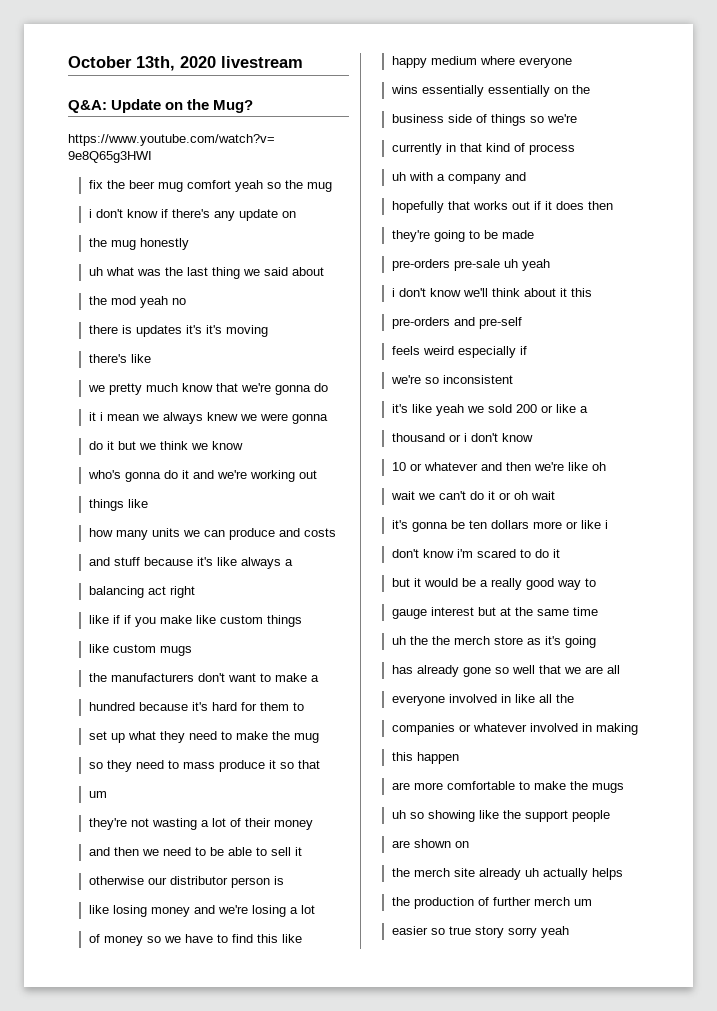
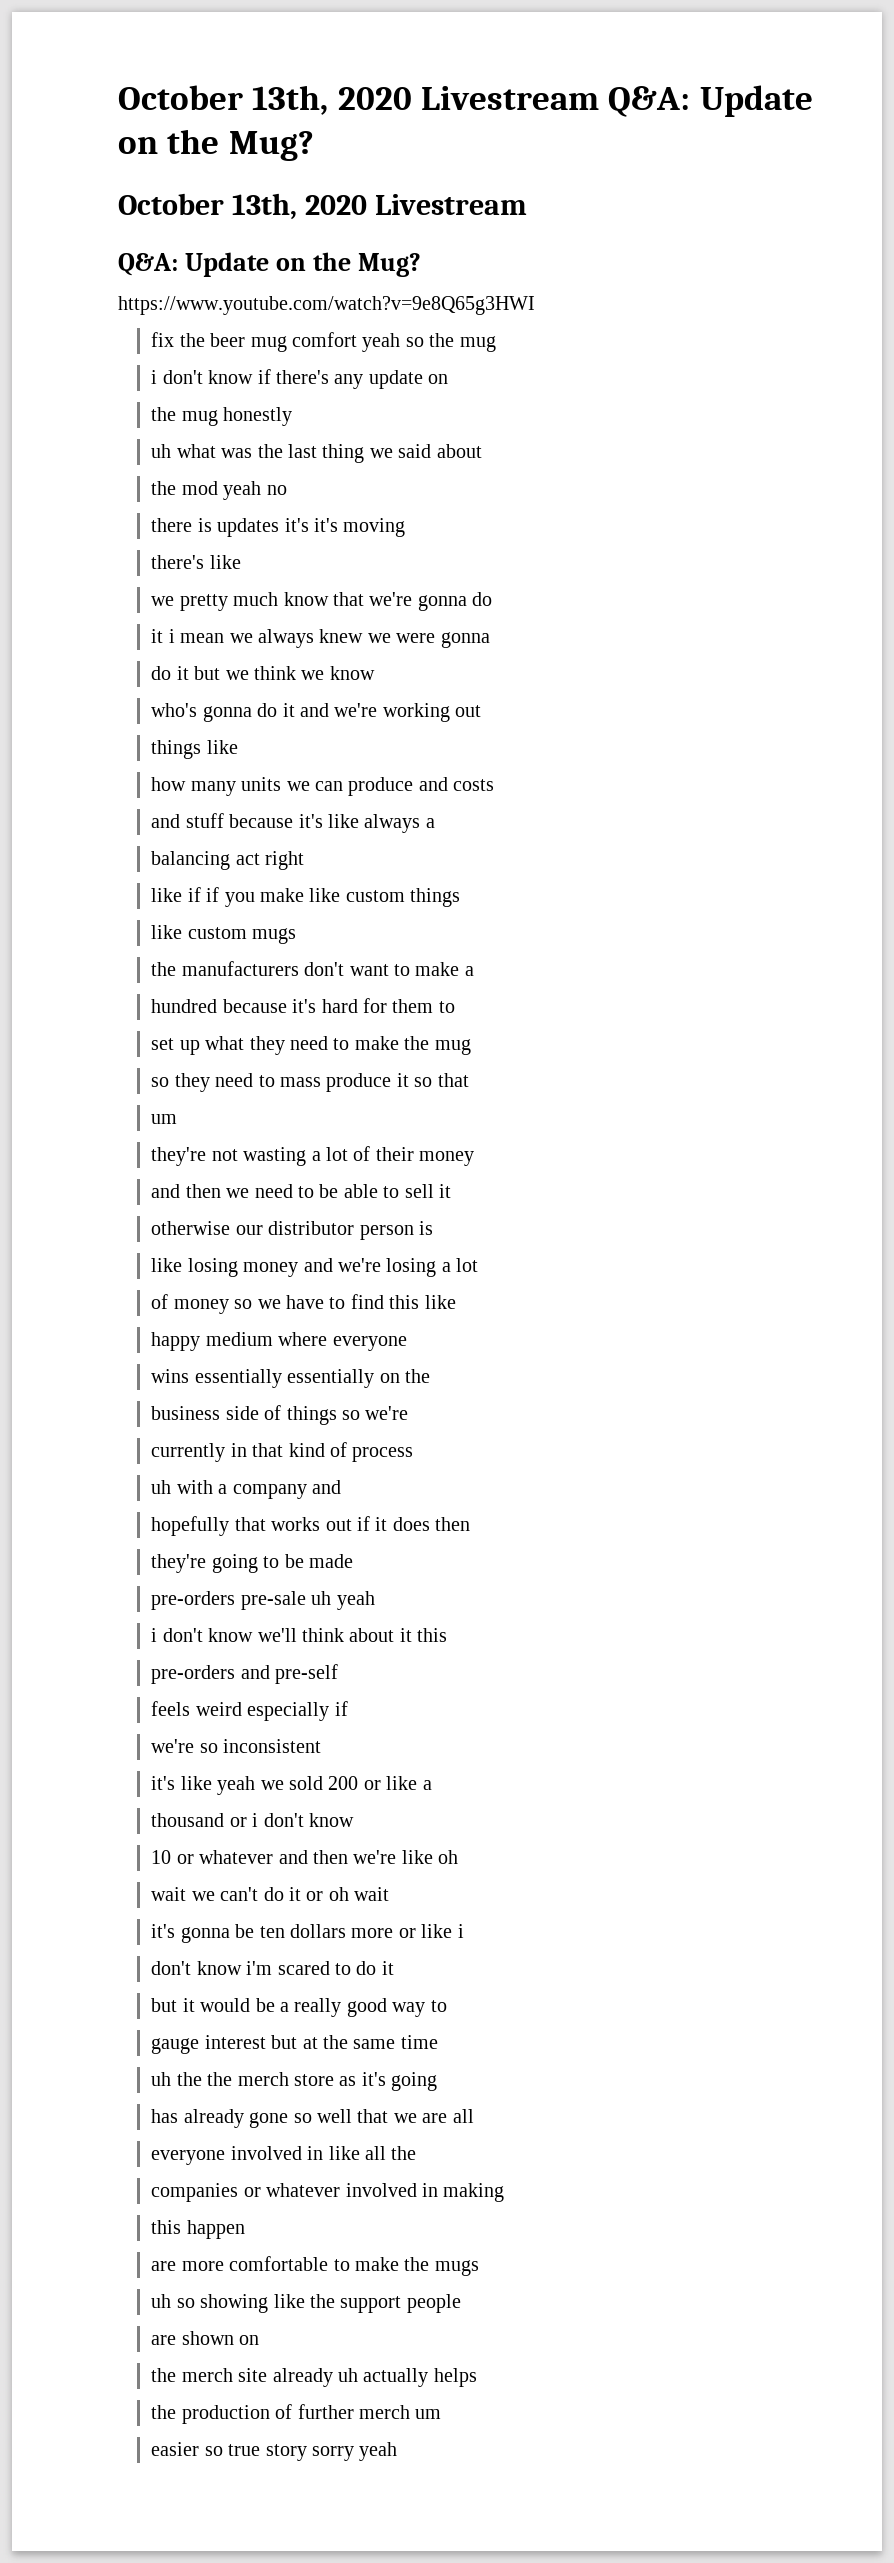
[68,56,303,71] October 13th, 2020 livestream -> [118,85,813,117] [118,129,314,161] [118,193,528,220] October 13th, 2020 Livestream Q&A: Update on the Mug? // October 13th, 2020 Livestream

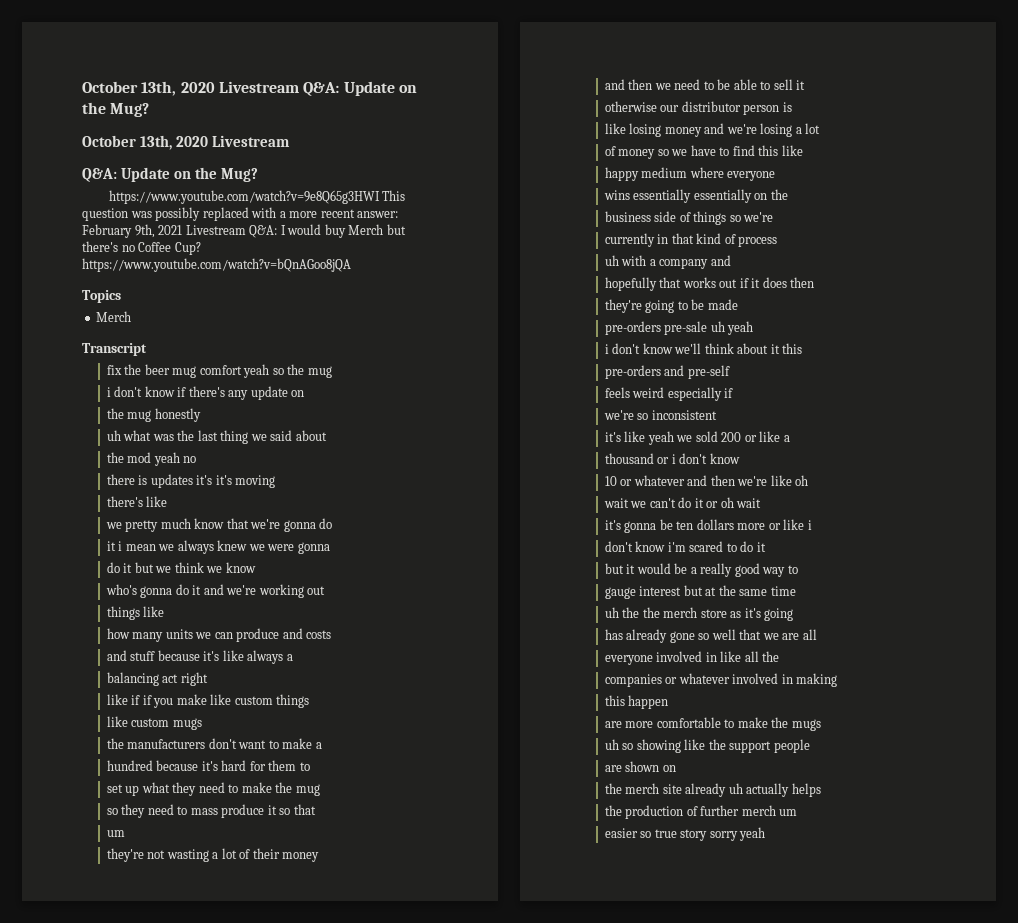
(535, 305) none -> [382,190,406,201] [82,207,399,221] [82,224,406,238] [82,241,201,255] [82,258,351,272] [82,290,121,303] [96,311,132,322] [82,343,147,356] This question was possibly replaced with a more recent answer: February 9th, 2021 Livestream Q&A: I would buy Merch but there's no Coffee Cup? https://www.youtube.com/watch?v=bQnAGoo8jQA // Topics // Merch // Transcript

